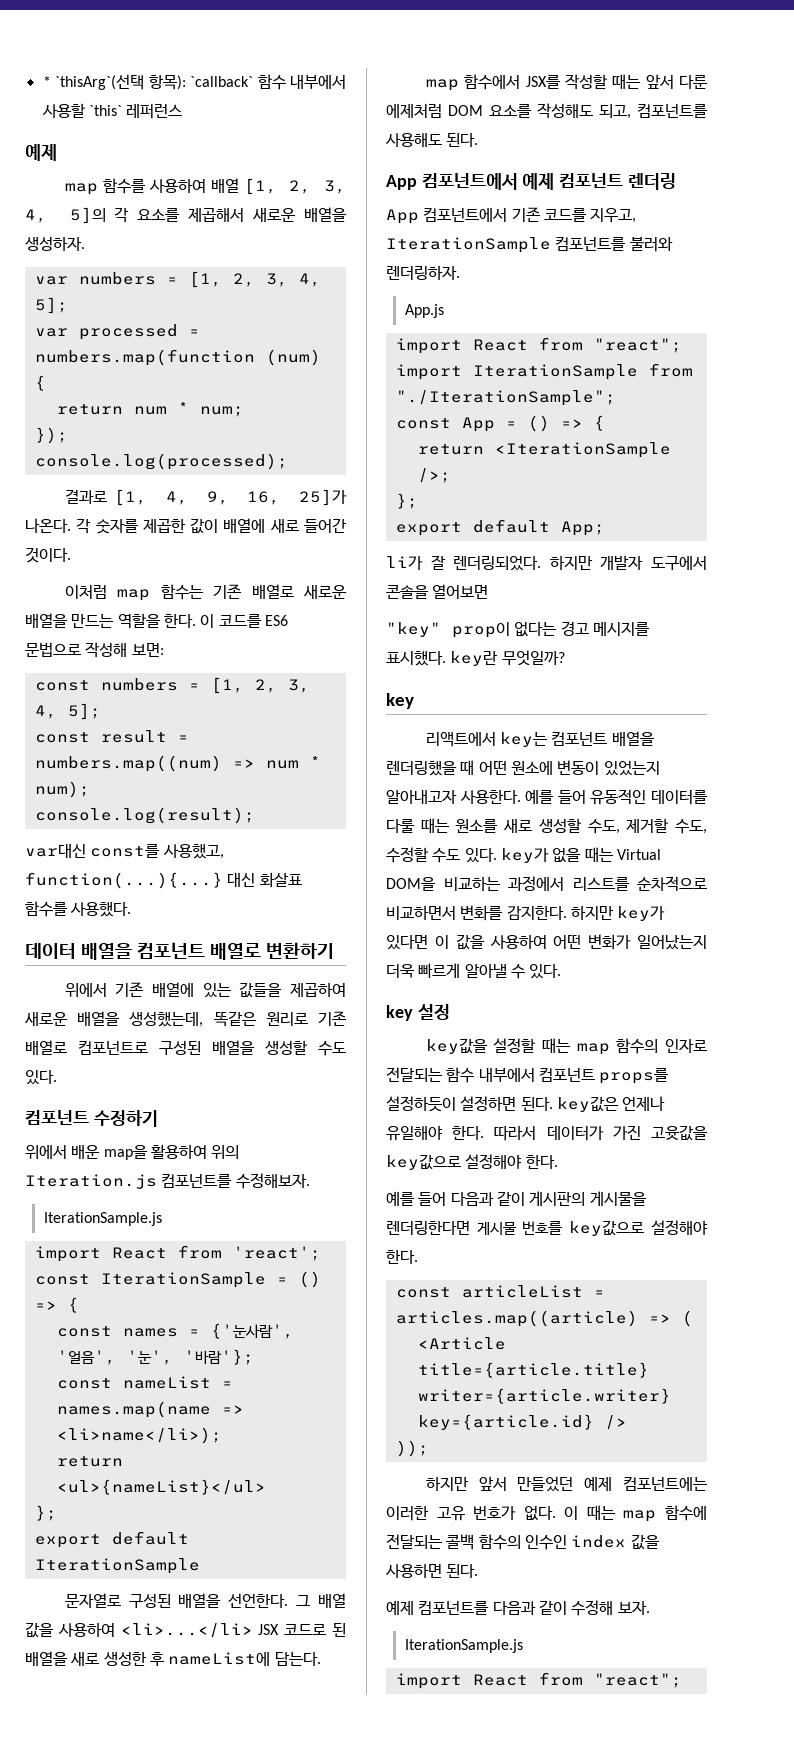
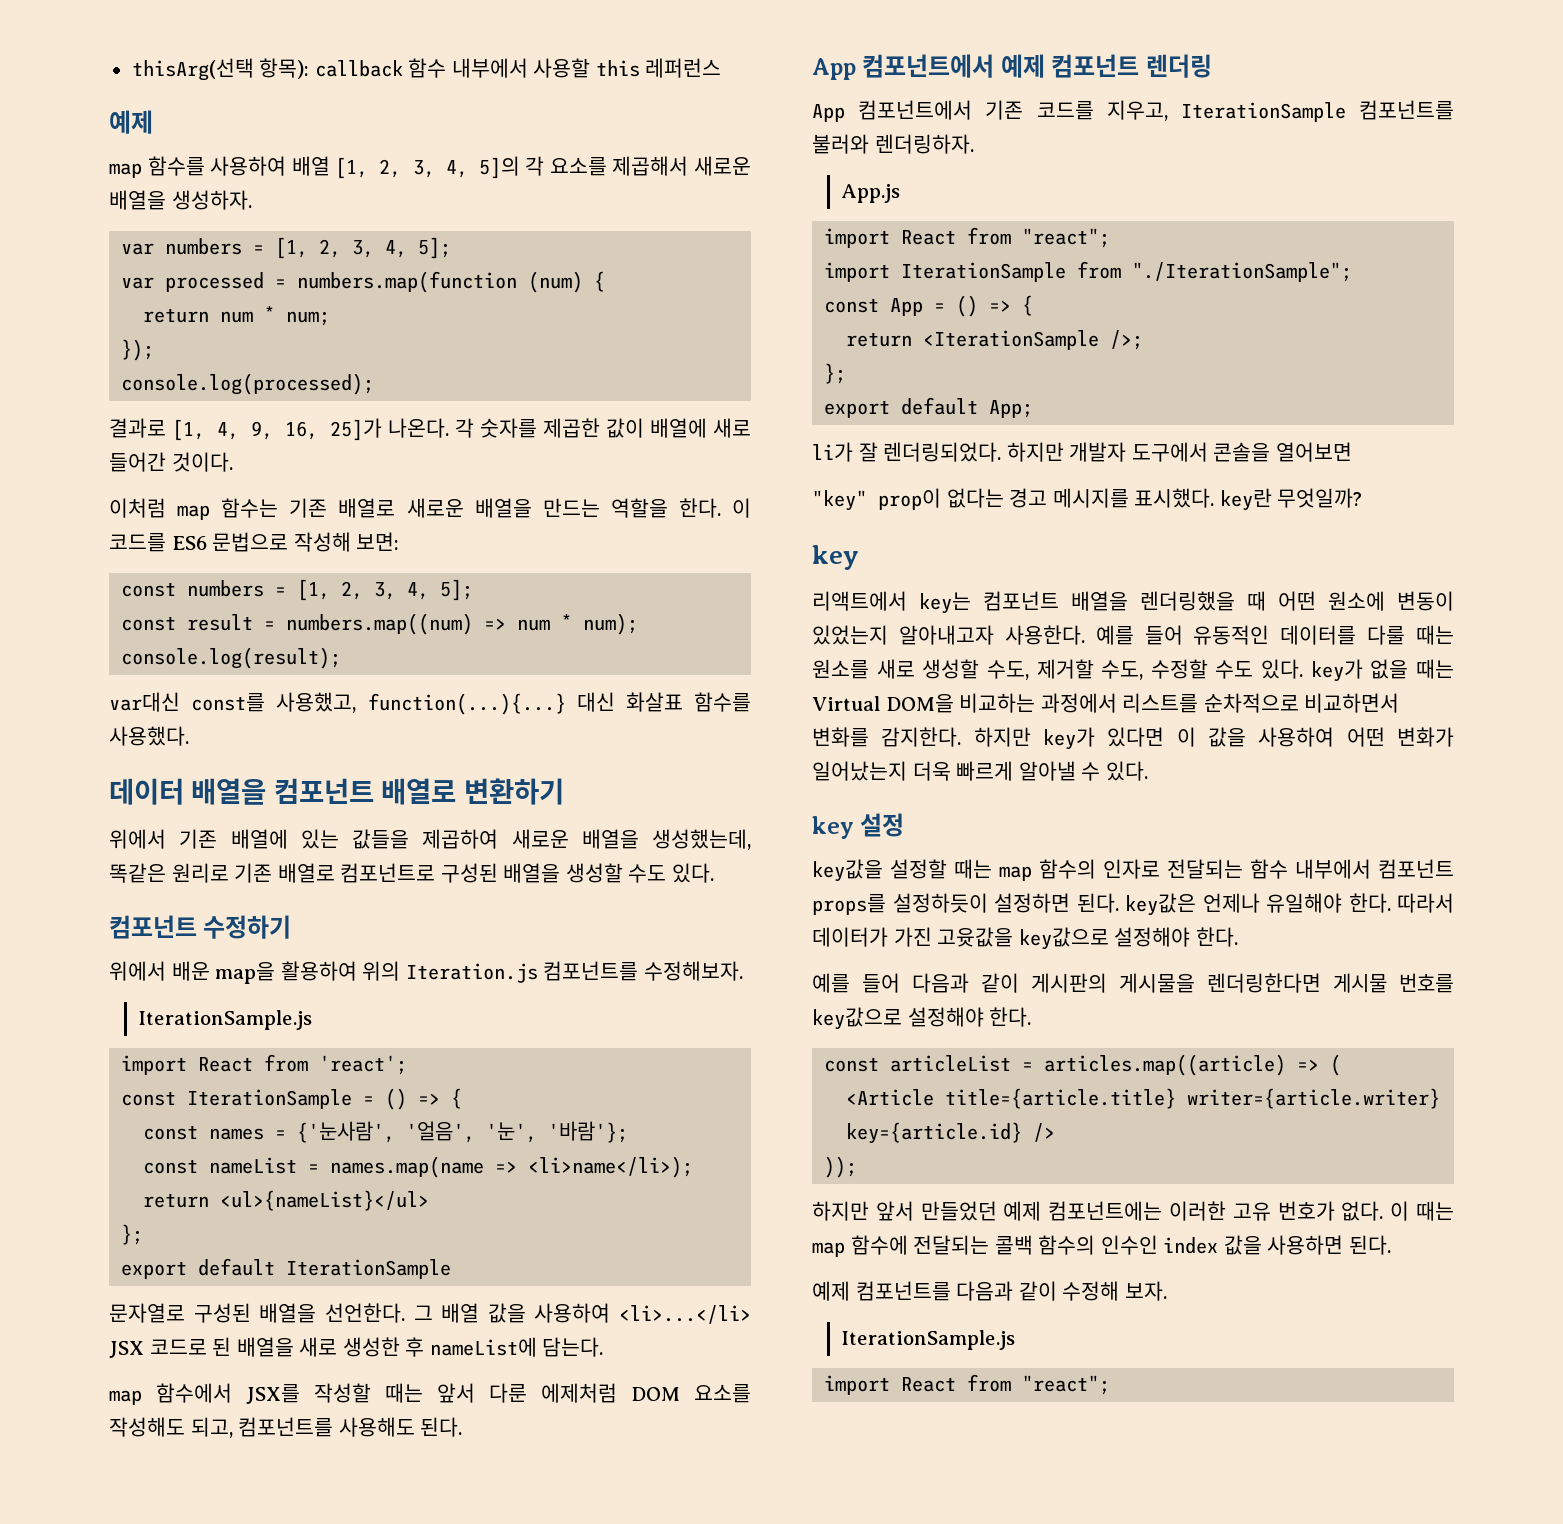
[42,74,254,90] * `thisArg`(선택 항목): `callback` -> [131,58,403,81] thisArg(선택 항목): callback
[88,105,122,116] `this` -> [595,60,640,77] this

